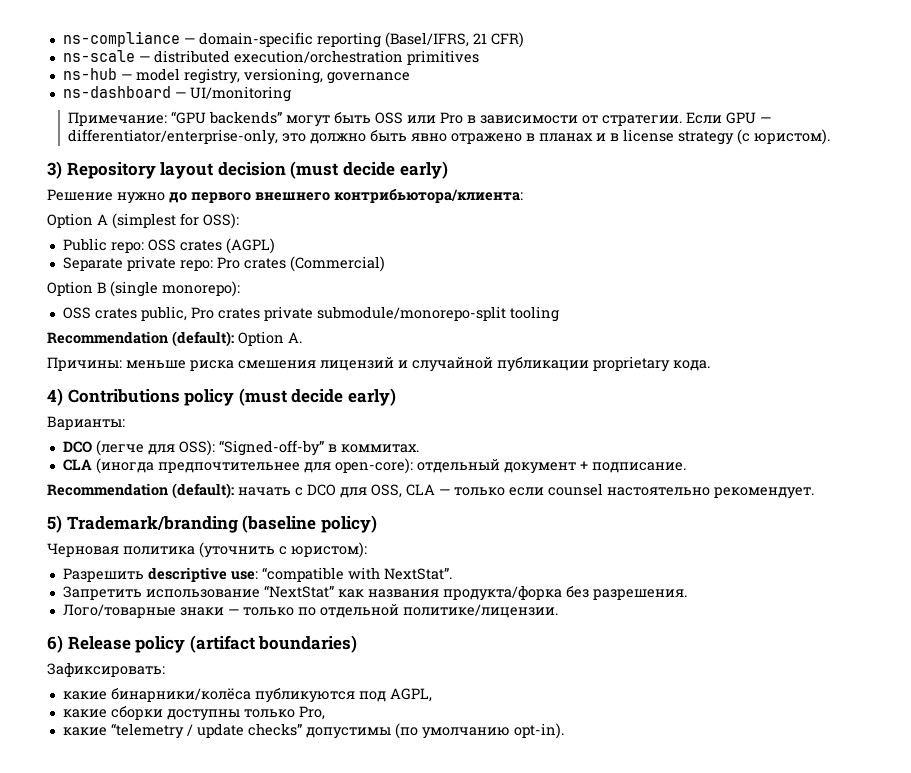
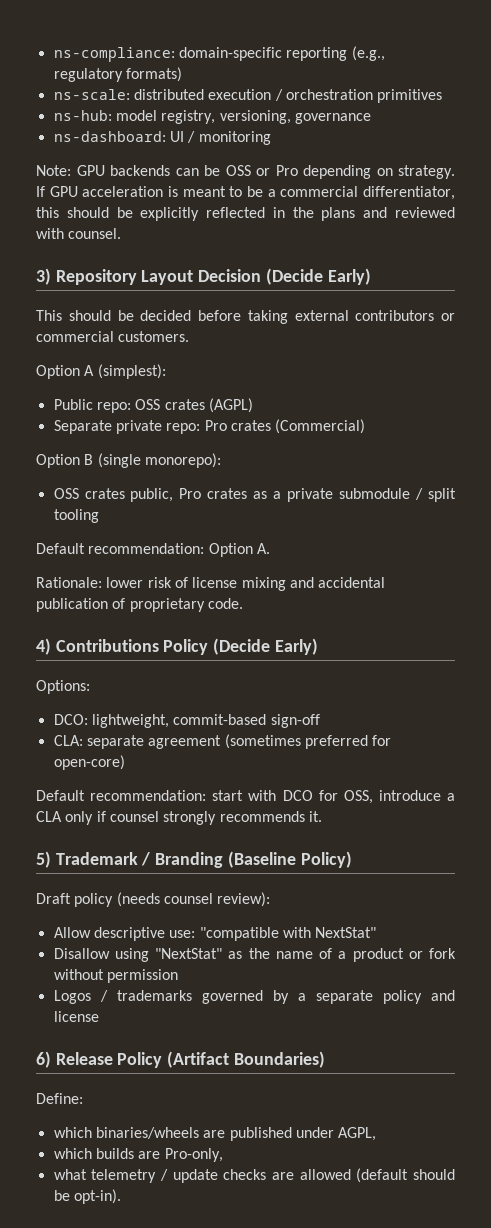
[62,31,524,48] [62,50,403,63] ns-compliance — domain-specific reporting (Basel/IFRS, 21 CFR) // ns-scale — distributed execution/orchestration -> [53,46,385,62] [53,67,182,82] [53,89,373,101] ns-compliance: domain-specific reporting (e.g., regulatory formats) // ns-scale: distributed execution / orchestration
[62,68,132,80] ns-hub — -> [53,110,112,121] ns-hub:
[62,86,291,102] [67,111,771,127] [67,129,830,145] [47,161,448,179] [47,188,523,204] ns-dashboard — UI/monitoring // Примечание: “GPU backends” могут быть OSS или Pro в зависимости от стратегии. Если GPU — differentiator/enterprise-only, это должно быть явно отражено в планах и в license strategy (с юристом). // 3) Repository layout decision (must decide early) // Решение нужно до первого внешнего контрибьютора/клиента: -> [53,131,271,145] [36,165,455,179] [36,186,455,200] [36,207,455,221] [36,228,122,239] [36,268,371,285] [36,310,455,324] [36,331,190,342] ns-dashboard: UI / monitoring // Note: GPU backends can be OSS or Pro depending on strategy. If GPU acceleration is meant to be a commercial differentiator, this should be explicitly reflected in the plans and reviewed with counsel. // 3) Repository Layout Decision (Decide Early) // This should be decided before taking external contributors or commercial customers.
[112,213,239,229] (simplest for OSS): -> [97,364,166,379] (simplest):
[263,306,506,321] private submodule/monorepo-split -> [253,488,456,502] as a private submodule / split
[47,331,234,347] Recommendation (default): -> [36,543,205,554] Default recommendation:
[47,356,710,372] [47,388,396,406] [47,416,125,430] [62,440,419,456] [62,458,686,474] [47,483,814,499] [47,515,377,533] [47,542,367,558] [62,567,452,582] [62,585,687,601] [62,604,558,618] [47,635,358,653] [47,662,165,677] [62,688,432,703] [62,706,325,721] [62,723,510,739] Причины: меньше риска смешения лицензий и случайной публикации proprietary кода. // 4) Contributions policy (must decide early) // Варианты: // DCO (легче для OSS): “Signed-off-by” в коммитах. // CLA (иногда предпочтительнее для open-core): отдельный документ + подписание. // Recommendation (default): начать с DCO для OSS, CLA — только если counsel настоятельно рекомендует. // 5) Trademark/branding (baseline policy) // Черновая политика (уточнить с юристом): // Разрешить descriptive use: “compatible with NextStat”. // Запретить использование “NextStat” как названия продукта/форка без разрешения. // Лого/товарные знаки — только по отдельной политике/лицензии. // 6) Release policy (artifact boundaries) // Зафиксировать: // какие бинарники/колёса публикуются под AGPL, // какие сборки доступны только Pro, // какие “telemetry / update checks” допустимы (по умолчанию -> [36,577,386,591] [36,598,243,612] [36,638,318,655] [36,680,90,694] [53,714,320,728] [53,734,392,749] [53,755,125,770] [36,790,455,804] [36,811,322,825] [36,851,352,868] [36,892,271,907] [53,927,377,941] [53,948,457,962] [53,969,178,983] [53,990,456,1004] [53,1011,99,1022] [36,1051,325,1068] [36,1093,83,1104] [53,1127,377,1141] [53,1148,223,1162] [53,1168,456,1183] [53,1190,70,1201] Rationale: lower risk of license mixing and accidental publication of proprietary code. // 4) Contributions Policy (Decide Early) // Options: // DCO: lightweight, commit-based sign-off // CLA: separate agreement (sometimes preferred for open-core) // Default recommendation: start with DCO for OSS, introduce a CLA only if counsel strongly recommends it. // 5) Trademark / Branding (Baseline Policy) // Draft policy (needs counsel review): // Allow descriptive use: "compatible with NextStat" // Disallow using "NextStat" as the name of a product or fork without permission // Logos / trademarks governed by a separate policy and license // 6) Release Policy (Artifact Boundaries) // Define: // which binaries/wheels are published under AGPL, // which builds are Pro-only, // what telemetry / update checks are allowed (default should be

